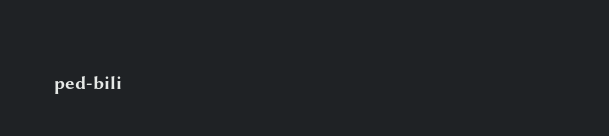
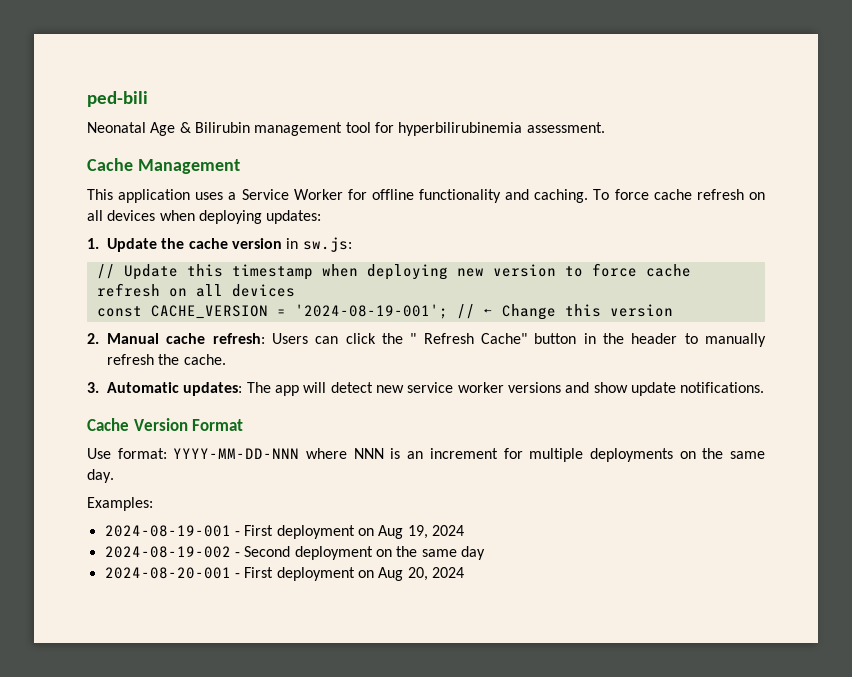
(122, 85) none -> [87,122,605,136] [87,158,240,174] [87,189,765,203] [87,210,322,224] [87,237,352,252] [96,263,691,280] [96,283,295,297] [96,304,673,320] [87,333,766,347] [107,354,226,365] [87,382,765,396] [87,418,244,431] [87,448,766,462] [87,469,114,483] [87,497,153,511] [104,525,464,539] [104,546,485,560] [104,567,464,581] // Neonatal Age & Bilirubin management tool for hyperbilirubinemia assessment. // Cache Management // This application uses a Service Worker for offline functionality and caching. To force cache refresh on all devices when deploying updates: // 1. Update the cache version in sw.js: // // Update this timestamp when deploying new version to force cache refresh on all devices // const CACHE_VERSION = '2024-08-19-001'; // ← Change this version // 2. Manual cache refresh: Users can click the " Refresh Cache" button in the header to manually refresh the cache. // 3. Automatic updates: The app will detect new service worker versions and show update notifications. // Cache Version Format // Use format: YYYY-MM-DD-NNN where NNN is an increment for multiple deployments on the same day. // Examples: // 2024-08-19-001 - First deployment on Aug 19, 2024 // 2024-08-19-002 - Second deployment on the same day // 2024-08-20-001 - First deployment on Aug 20, 2024

